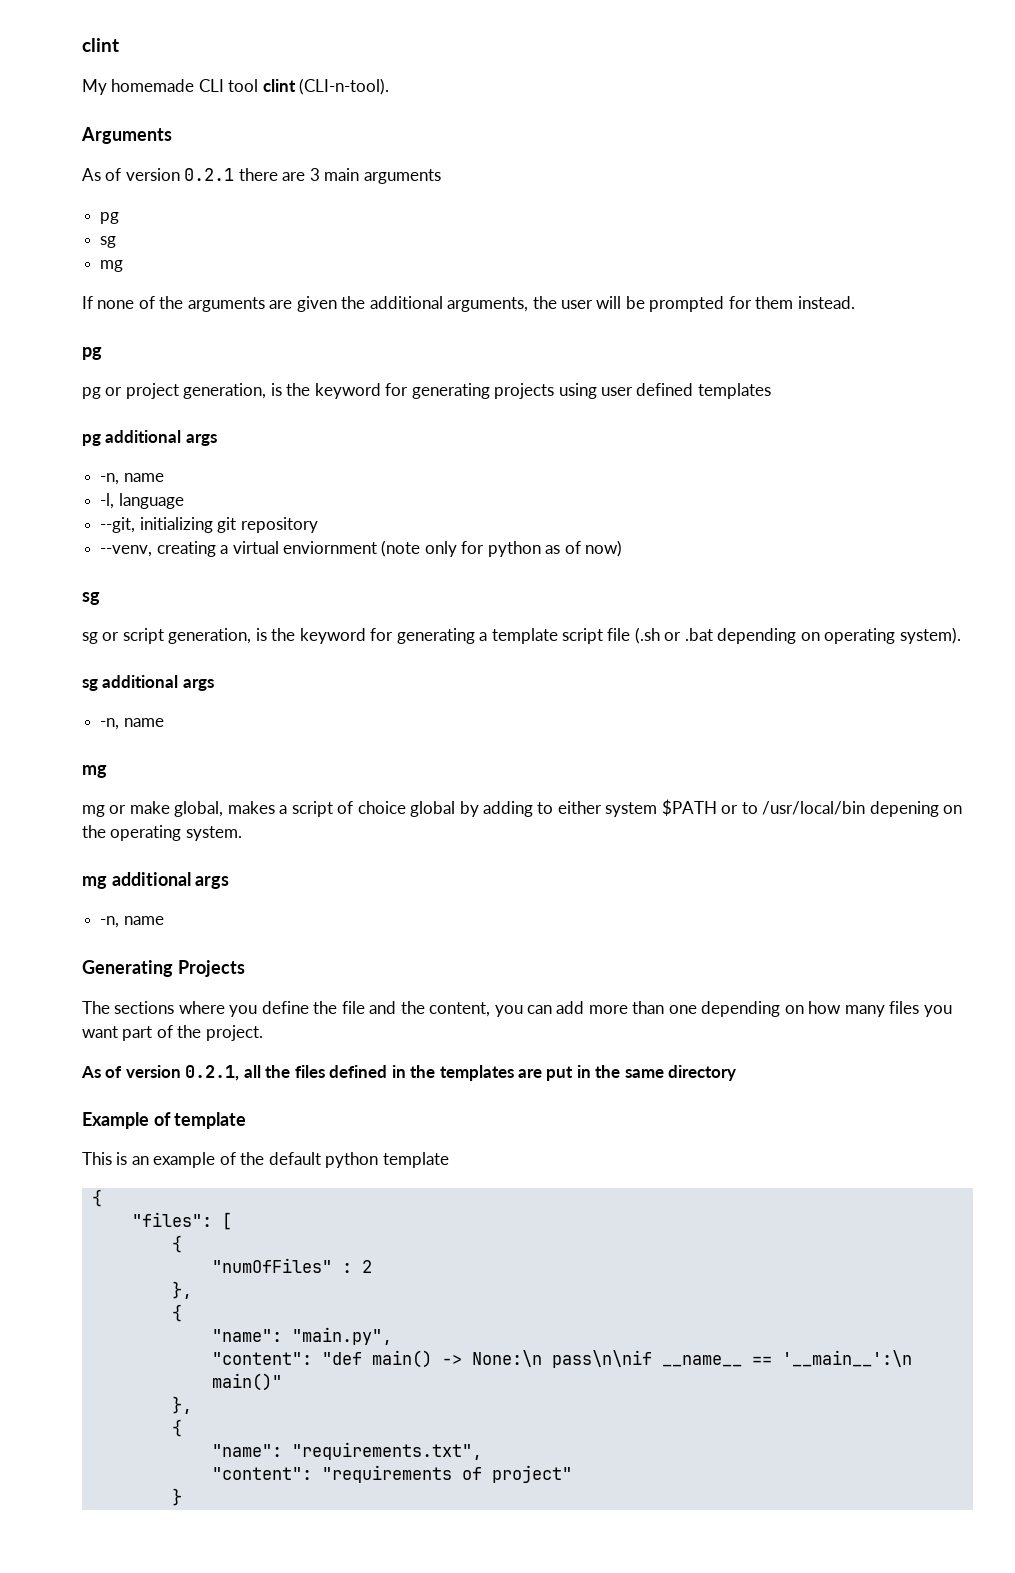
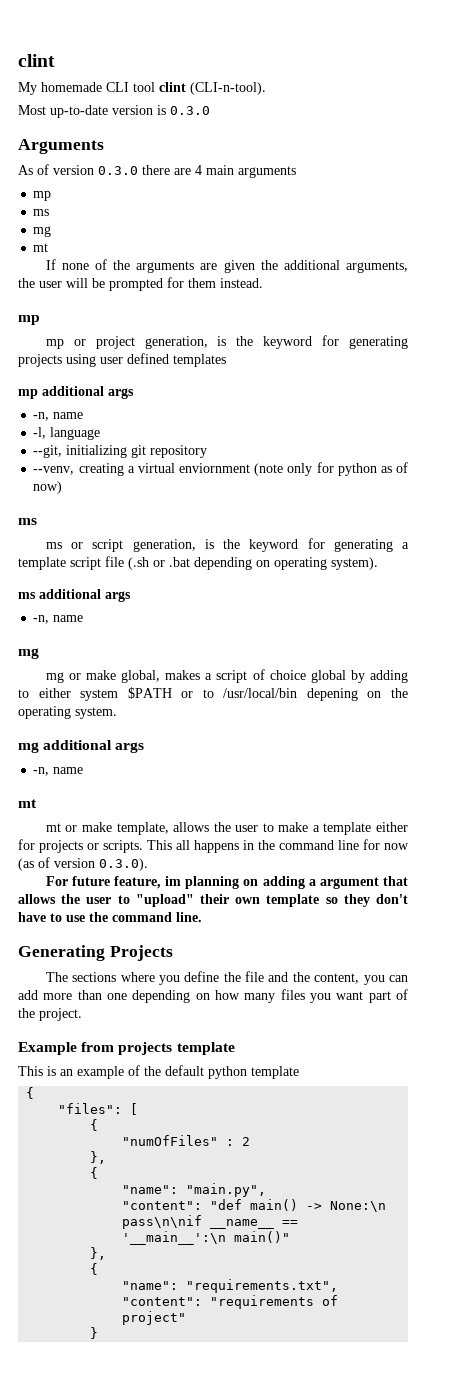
(390, 86) none -> [18,105,210,118] // Most up-to-date version is 0.3.0
[184,168,235,181] 0.2.1 -> [98,166,138,175] 0.3.0
[309,168,320,181] 3 -> [195,165,202,175] 4
[100,212,120,224] [100,236,117,248] [100,260,124,272] pg // sg // mg -> [33,191,52,201] [33,209,50,216] [33,226,52,237] [33,243,49,252] mp // ms // mg // mt
[82,347,102,360] [82,387,101,399] pg // pg -> [18,315,40,325] [45,339,64,349] mp // mp
[82,434,101,446] pg -> [18,389,38,399] mp
[82,592,100,605] [82,632,98,644] sg // sg -> [18,518,37,525] [45,542,62,549] ms // ms
[82,679,98,691] sg -> [18,592,36,599] ms
(164, 920) none -> [18,799,37,808] [45,822,408,835] [18,839,409,853] [18,857,148,871] [45,876,408,889] [18,894,408,907] [18,912,202,922] // mt // mt or make template, allows the user to make a template either for projects or scripts. This all happens in the command line for now (as of version 0.3.0). // For future feature, im planning on adding a argument that allows the user to "upload" their own template so they don't have to use the command line.
[81,1065,737,1081] // As of version 0.2.1, all the files defined in the templates are put in the same directory -> (82, 1014) none
[153,1112,171,1126] of -> [81,1042,173,1055] from projects

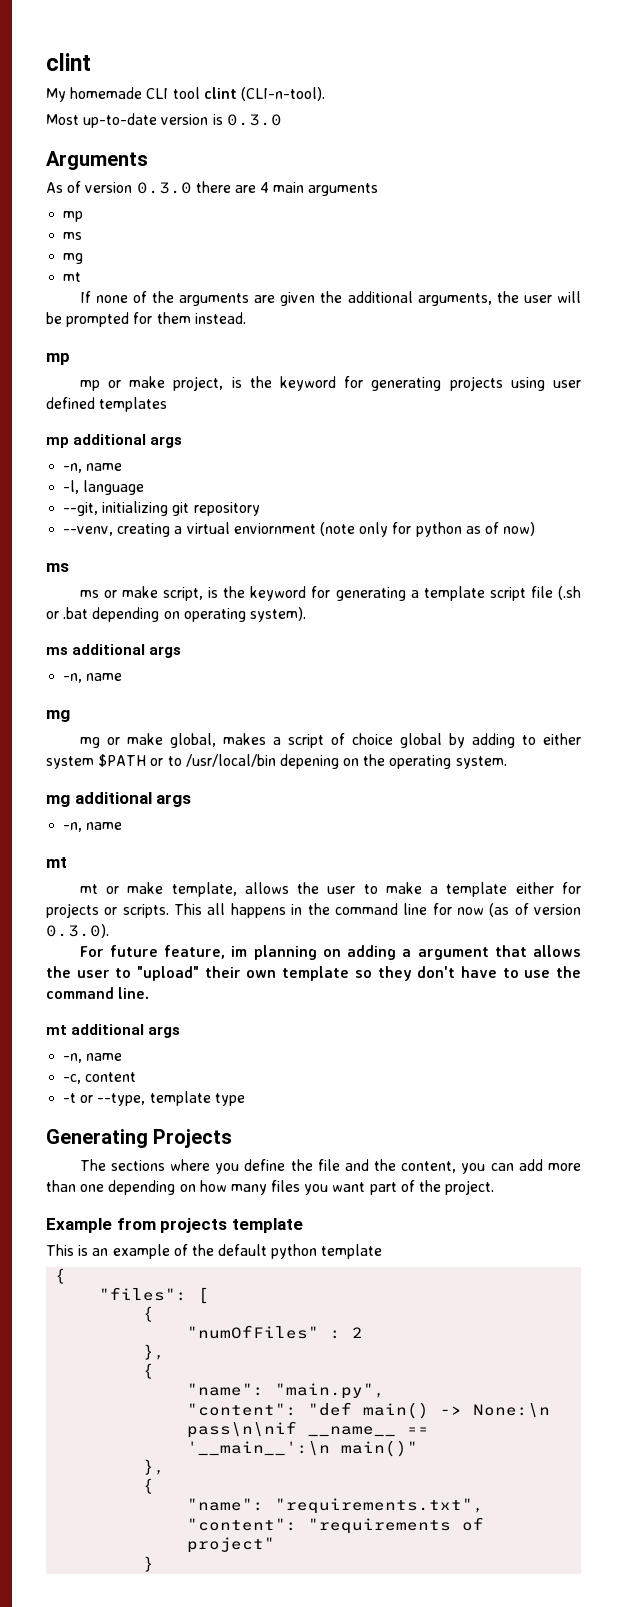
[95,336,208,349] project generation, -> [129,376,224,391] make project,
[92,539,196,552] script generation, -> [121,586,204,601] make script,
(202, 917) none -> [46,1024,181,1038] [63,1053,123,1063] [63,1072,137,1084] [63,1091,245,1106] // mt additional args // -n, name // -c, content // -t or --type, template type

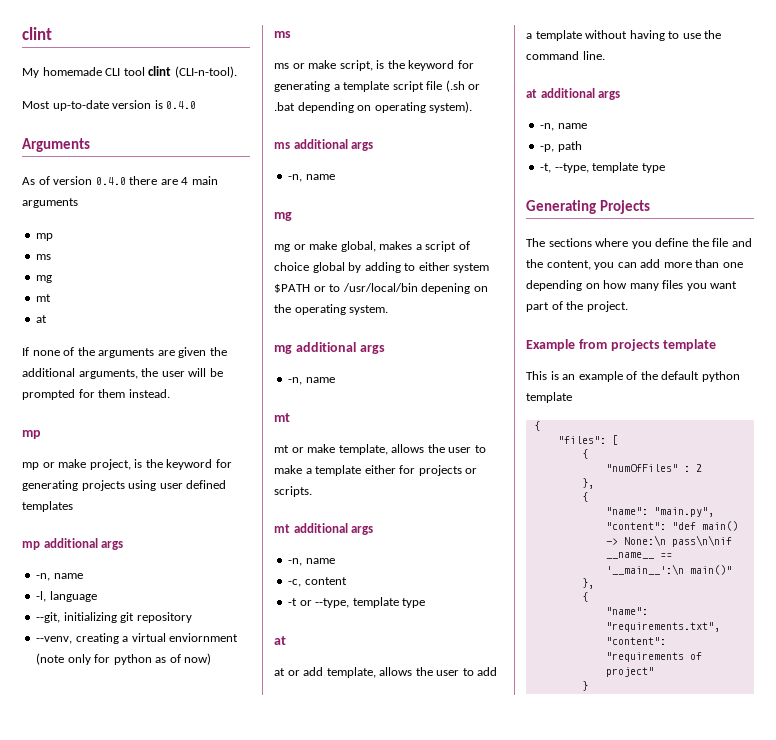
[226,114,282,126] 0.3.0 -> [166,101,197,109] 0.4.0
[136,182,192,194] 0.3.0 -> [95,177,126,185] 0.4.0
(82, 277) none -> [36,315,48,323] // at
[174,903,581,918] [46,924,109,938] [79,945,581,960] [46,966,581,981] [46,987,150,999] This all happens in the command line for now (as of version 0.3.0). // For future feature, im planning on adding a argument that allows the user to "upload" their own template so they don't have to use the command line. -> (312, 491) none
(245, 1099) none -> [274,636,286,645] [274,667,498,678] [526,30,722,41] [526,51,605,60] [526,88,621,100] [540,123,587,131] [540,141,582,152] [540,162,665,173] // at // at or add template, allows the user to add a template without having to use the command line. // at additional args // -n, name // -p, path // -t, --type, template type

